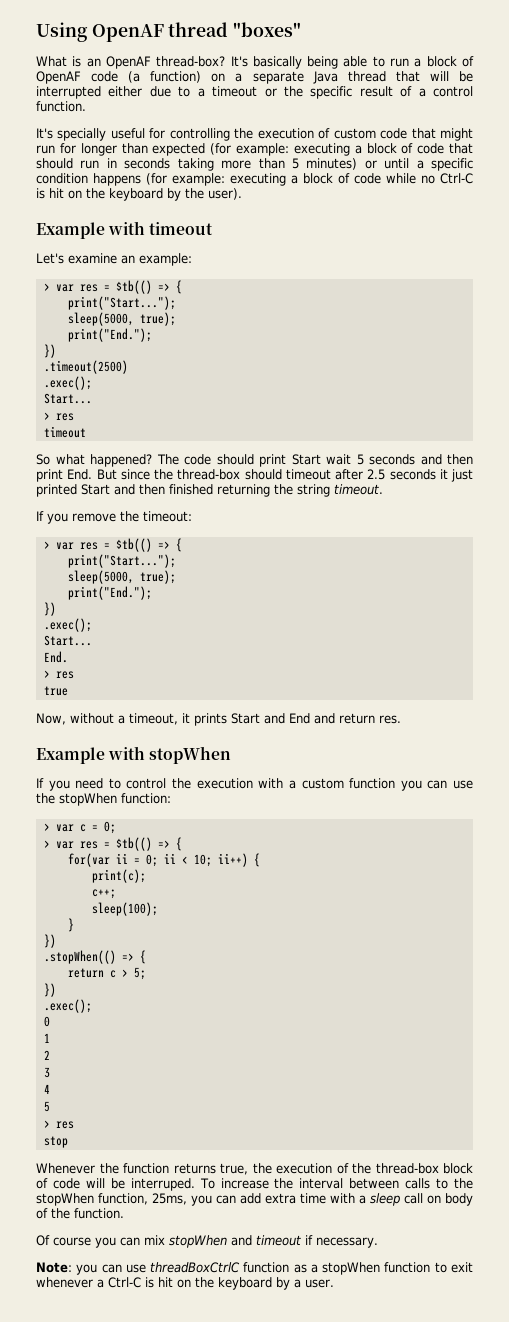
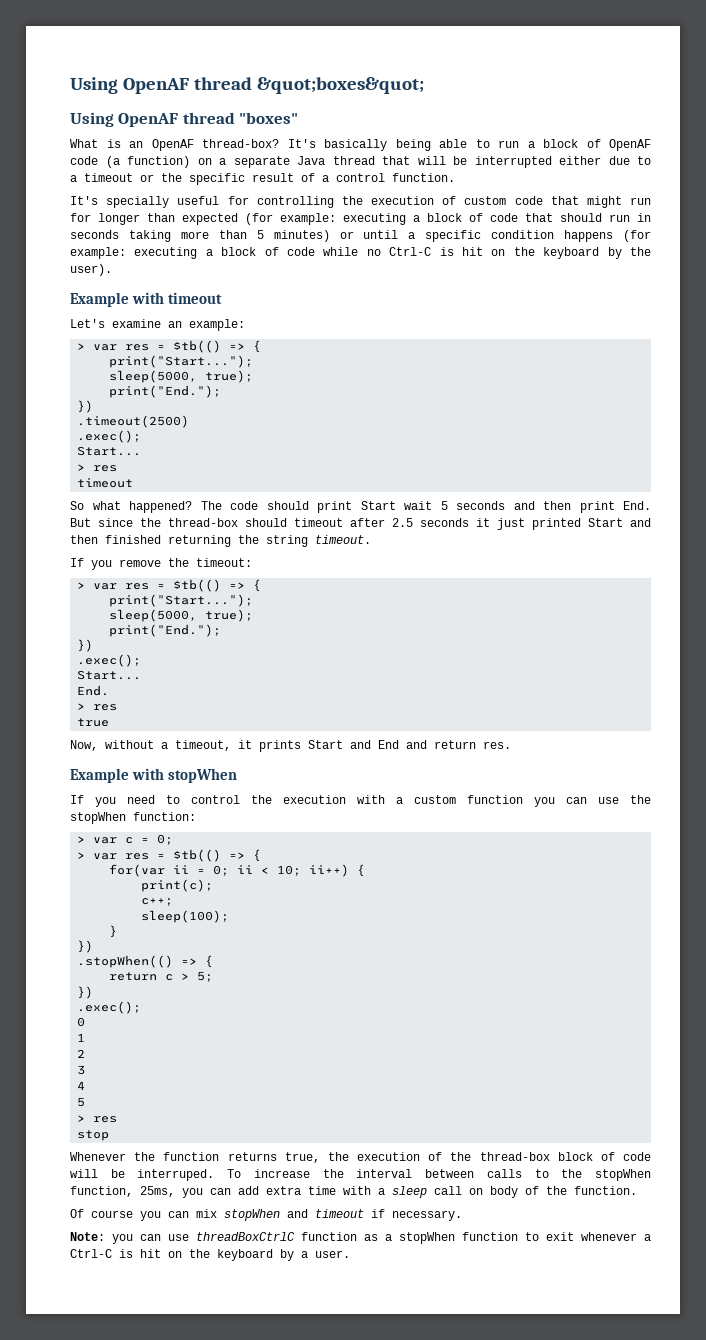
[36,22,229,42] Using OpenAF thread -> [70,77,424,94] [70,112,235,127] Using OpenAF thread &quot;boxes&quot; // Using OpenAF thread

